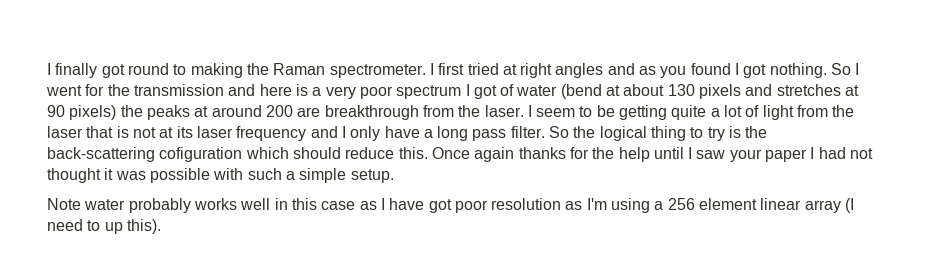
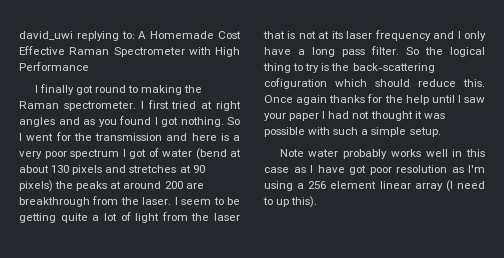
(47, 69) none -> [19,31,241,41] [19,46,240,57] [19,62,89,71] david_uwi replying to: A Homemade Cost Effective Raman Spectrometer with High Performance //

